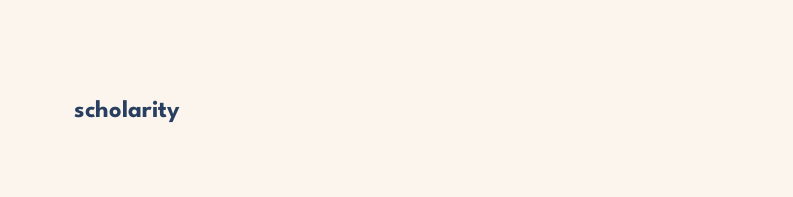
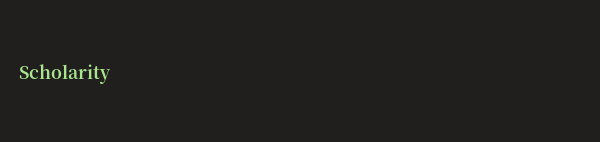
[74,100,180,123] scholarity -> [19,64,111,84] Scholarity

